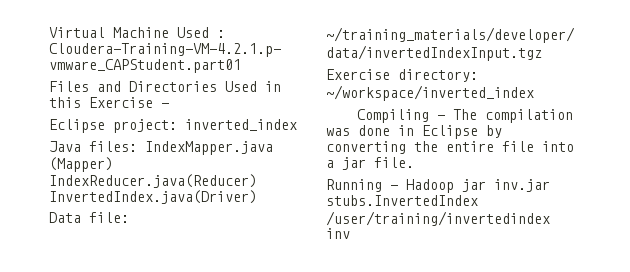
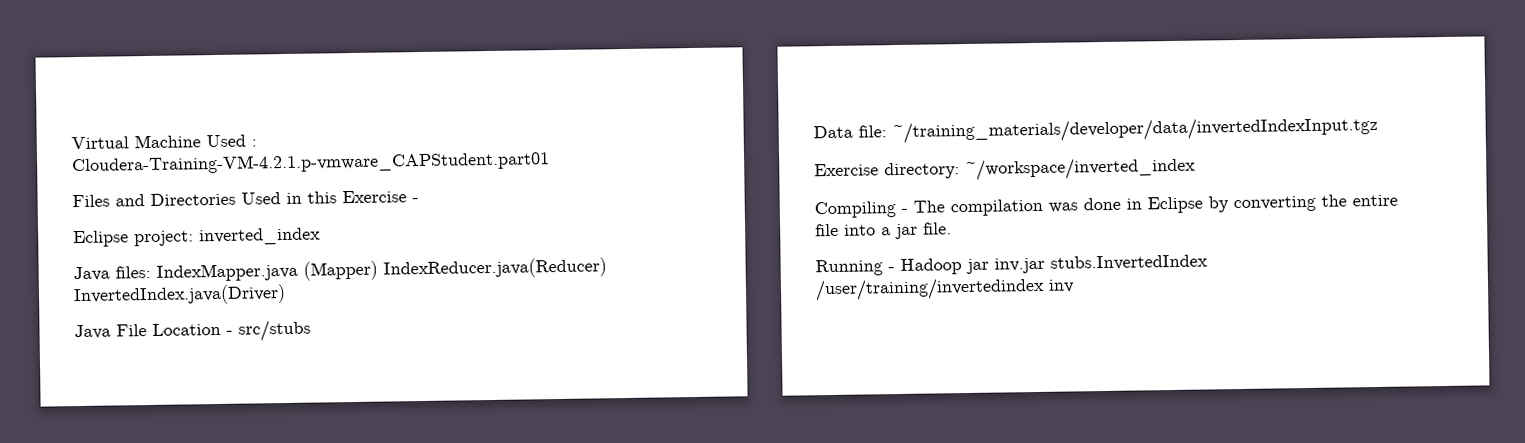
(257, 197) none -> [74,319,311,342] // Java File Location - src/stubs

